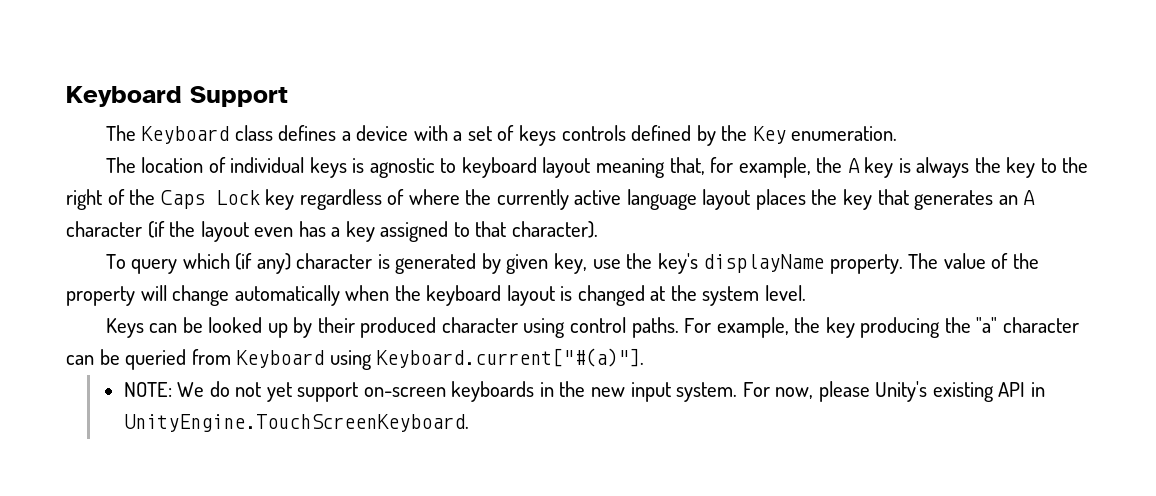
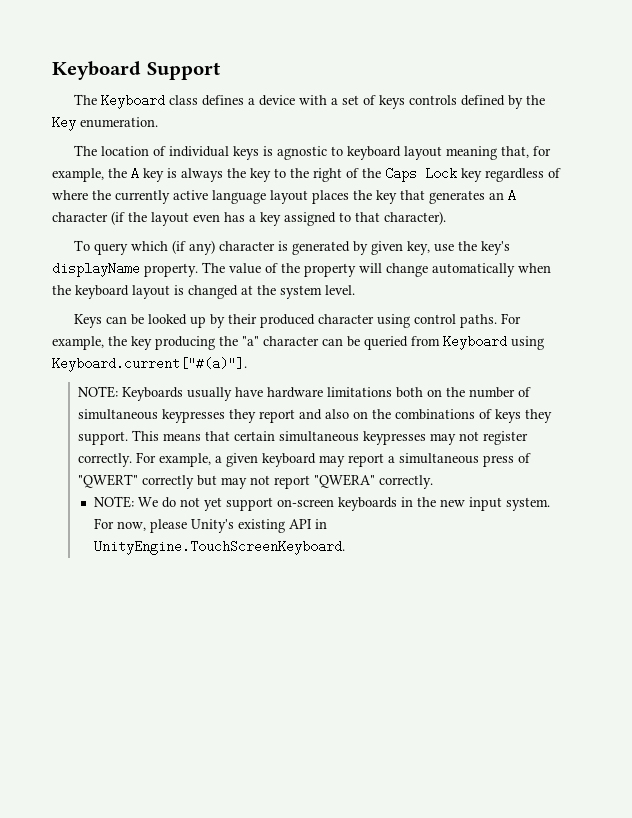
(645, 358) none -> [77,386,531,401] [77,409,552,423] [77,430,528,445] [77,452,531,467] [77,474,433,489] // NOTE: Keyboards usually have hardware limitations both on the number of simultaneous keypresses they report and also on the combinations of keys they support. This means that certain simultaneous keypresses may not register correctly. For example, a given keyboard may report a simultaneous press of "QWERT" correctly but may not report "QWERA" correctly.

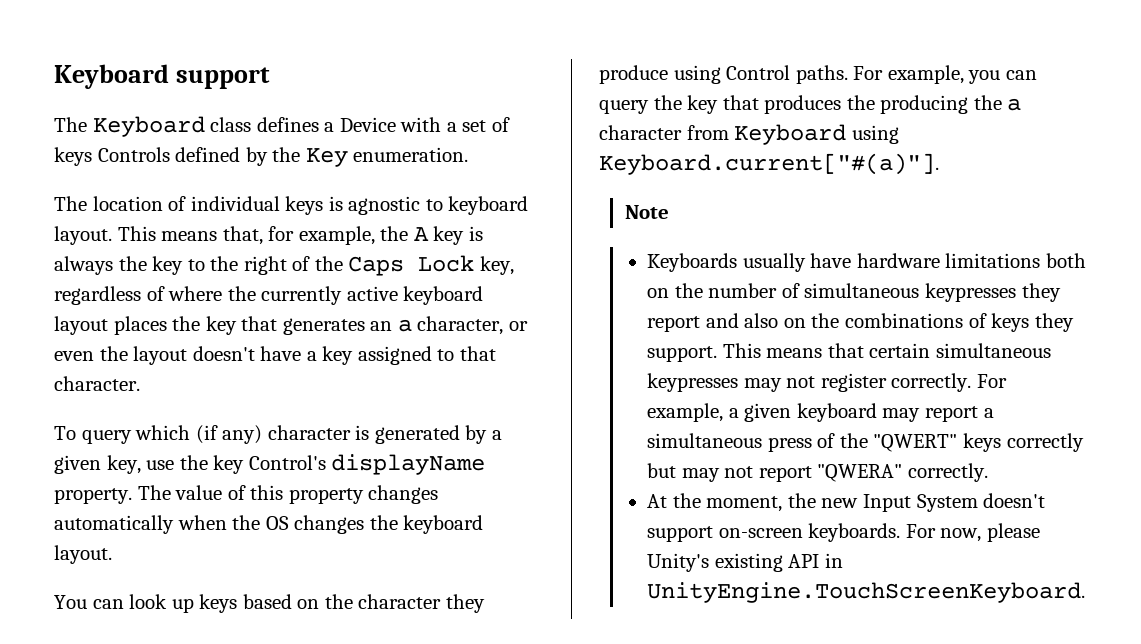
[52,61,220,80] Keyboard Support -> [54,64,271,89] Keyboard support
[259,95,296,106] device -> [339,117,396,132] Device
[409,95,458,105] controls -> [97,147,170,162] Controls
[404,146,498,160] layout meaning -> [54,226,218,245] layout. This means
[461,168,482,182] key -> [479,256,514,275] key,
[212,190,266,204] language -> [403,286,484,305] keyboard
[508,189,516,202] [52,211,245,226] A character (if the layout even has -> [397,316,528,335] [54,346,302,365] a character, or even the layout doesn't have
[384,211,446,225] character). -> [54,376,140,391] character.
(369, 248) none -> [491,430,502,440] a
[481,241,511,255] key's -> [213,455,326,474] key Control's
[281,263,551,277] [52,285,355,299] [74,313,522,328] [52,336,408,350] the property will change automatically when the keyboard layout is changed at the system level. // Keys can be looked up by their produced character using control paths. For example, the key producing the "a" character can be queried -> [250,485,439,504] [54,515,484,534] [54,545,112,564] [54,594,485,613] [599,65,1037,84] [599,95,1022,114] [599,125,682,140] this property changes automatically when the OS changes the keyboard layout. // You can look up keys based on the character they produce using Control paths. For example, you can query the key that produces the producing the a character
[77,386,118,398] NOTE: -> [624,205,669,219] Note //
[77,474,138,488] "QWERT" -> [839,433,1001,452] the "QWERT" keys
[93,496,550,511] NOTE: We do not yet support on-screen keyboards in the new input system. -> [647,493,1046,512] [647,523,901,542] At the moment, the new Input System doesn't support on-screen keyboards.

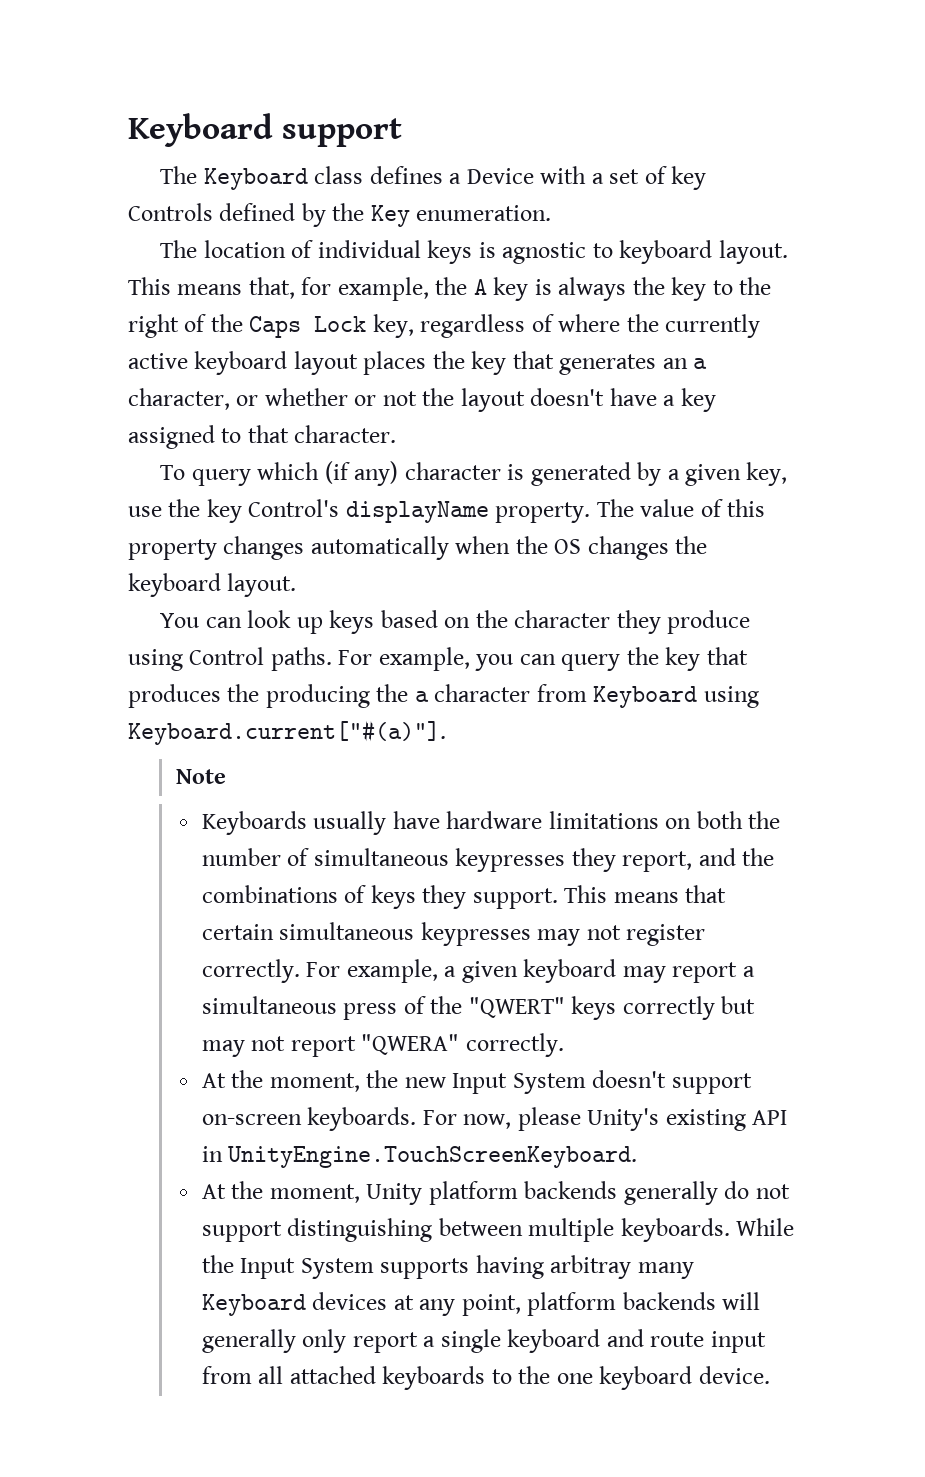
[54,147,92,166] keys -> [670,166,706,190] key
[54,351,94,361] even -> [264,388,417,406] whether or not
[1045,253,1086,268] [647,288,670,298] both on -> [665,811,743,829] on both
[647,313,806,332] report and also on -> [622,848,736,872] report, and
(1086, 592) none -> [201,1181,790,1205] [201,1218,795,1242] [201,1255,694,1279] [201,1292,761,1316] [201,1329,766,1353] [201,1366,770,1390] // At the moment, Unity platform backends generally do not support distinguishing between multiple keyboards. While the Input System supports having arbitray many Keyboard devices at any point, platform backends will generally only report a single keyboard and route input from all attached keyboards to the one keyboard device.

